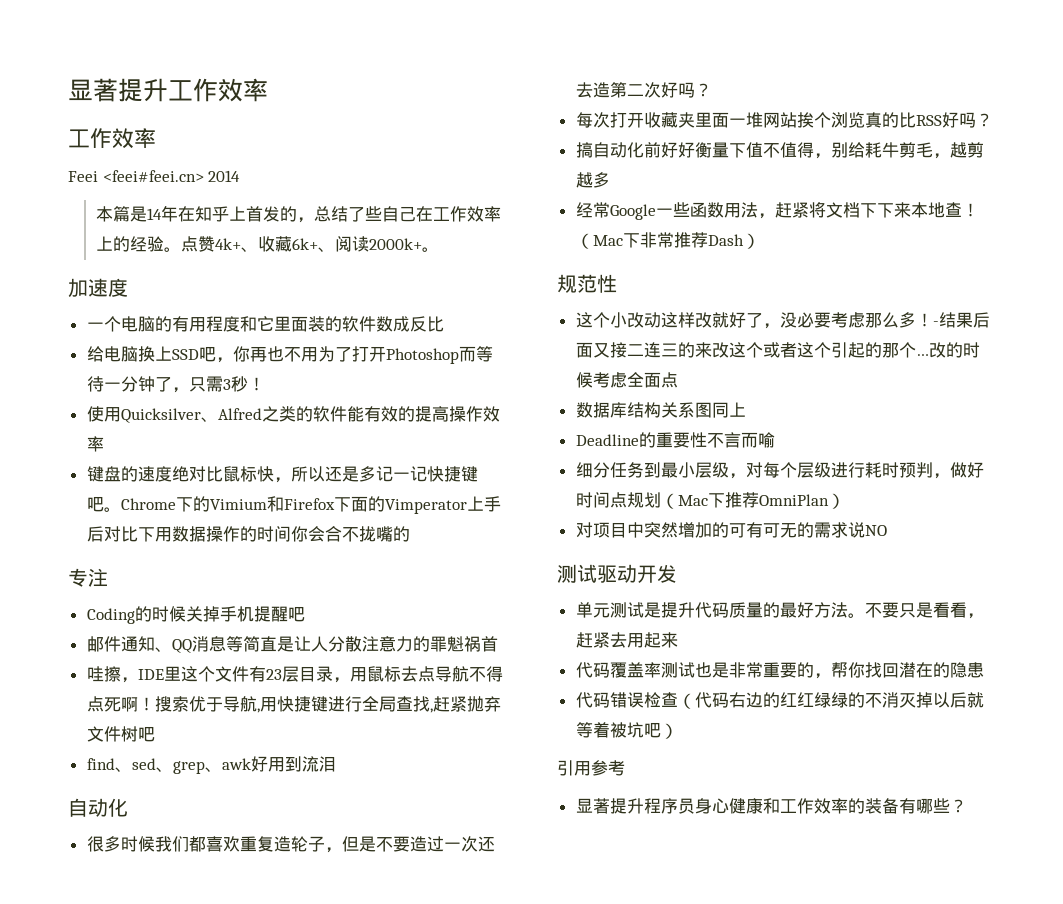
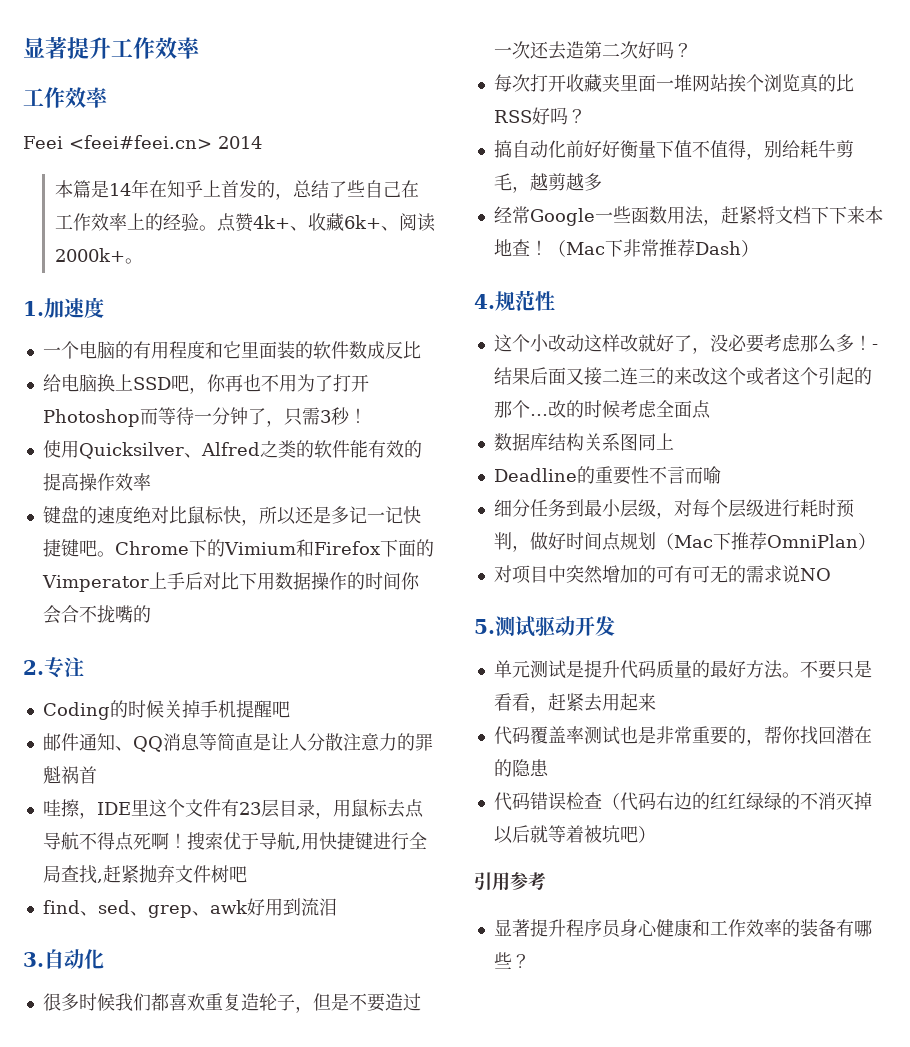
(439, 249) none -> [23,301,44,316] 1.
(410, 534) none -> [23,660,44,675] 2.
(336, 764) none -> [23,952,44,967] 3.
(760, 241) none -> [474,294,495,309] 4.
(887, 530) none -> [474,619,495,634] 5.

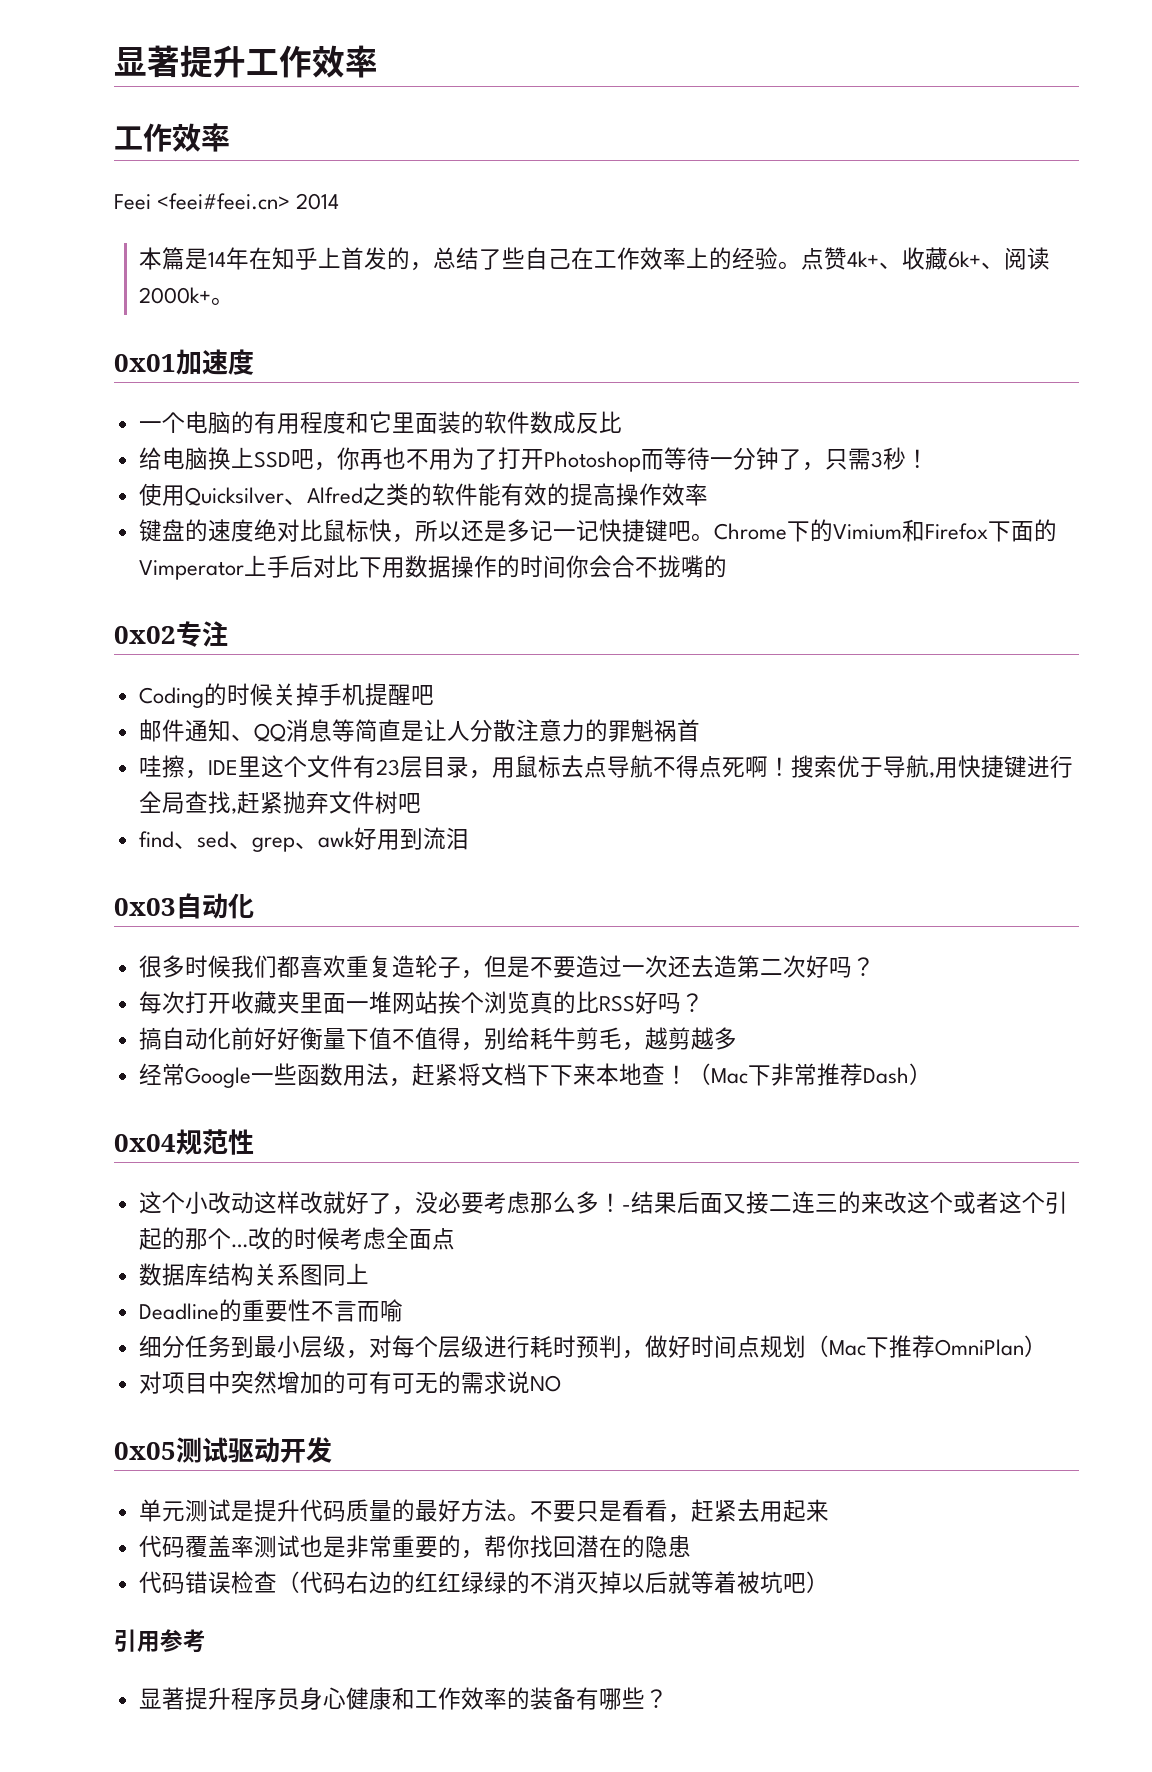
[23,301,44,316] 1. -> [114,354,176,372] 0x01
[23,660,44,675] 2. -> [114,626,176,644] 0x02
[23,952,44,967] 3. -> [114,898,176,916] 0x03
[474,294,495,309] 4. -> [114,1134,176,1152] 0x04
[474,619,495,634] 5. -> [114,1442,176,1460] 0x05

